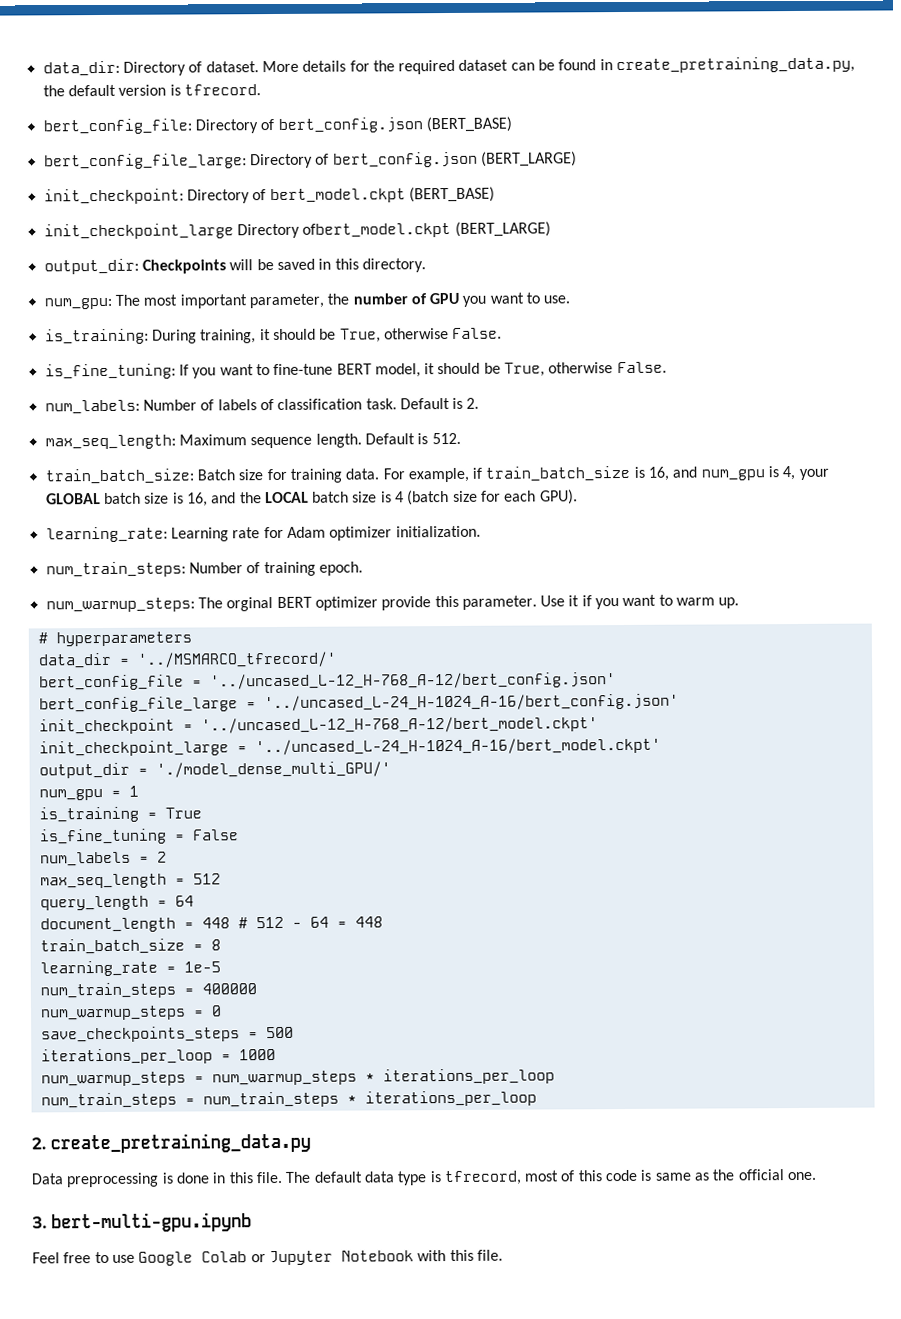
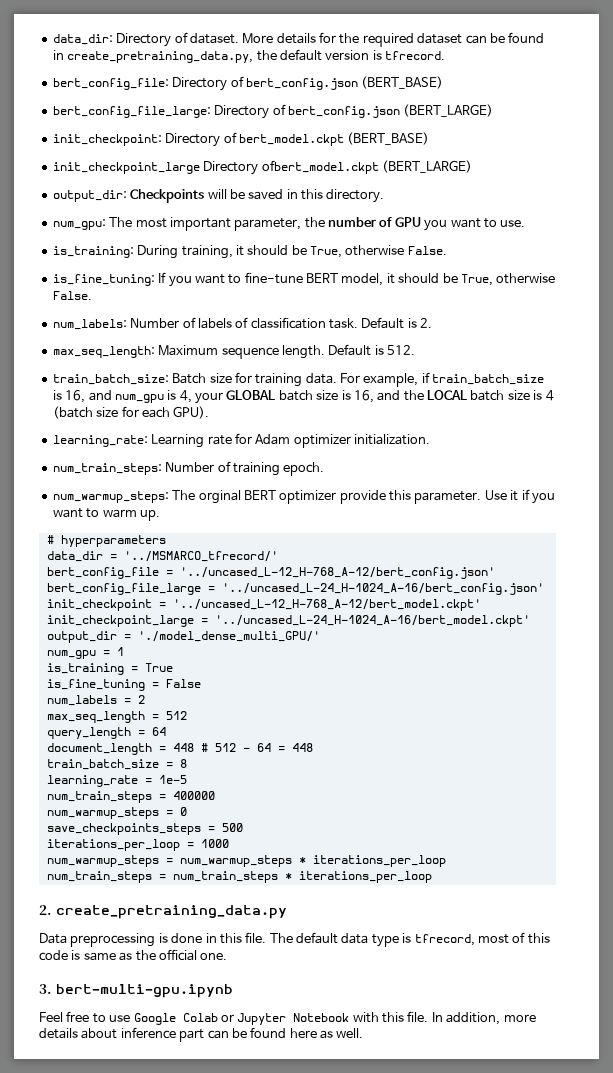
(503, 1255) none -> [431,1012,536,1025] [39,1027,364,1042] In addition, more details about inference part can be found here as well.

